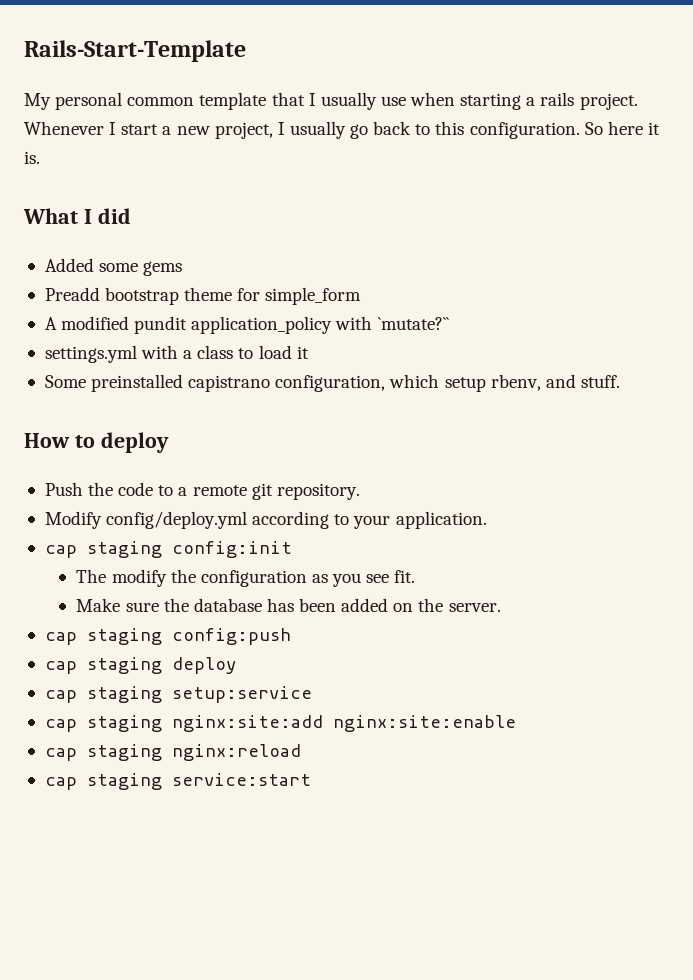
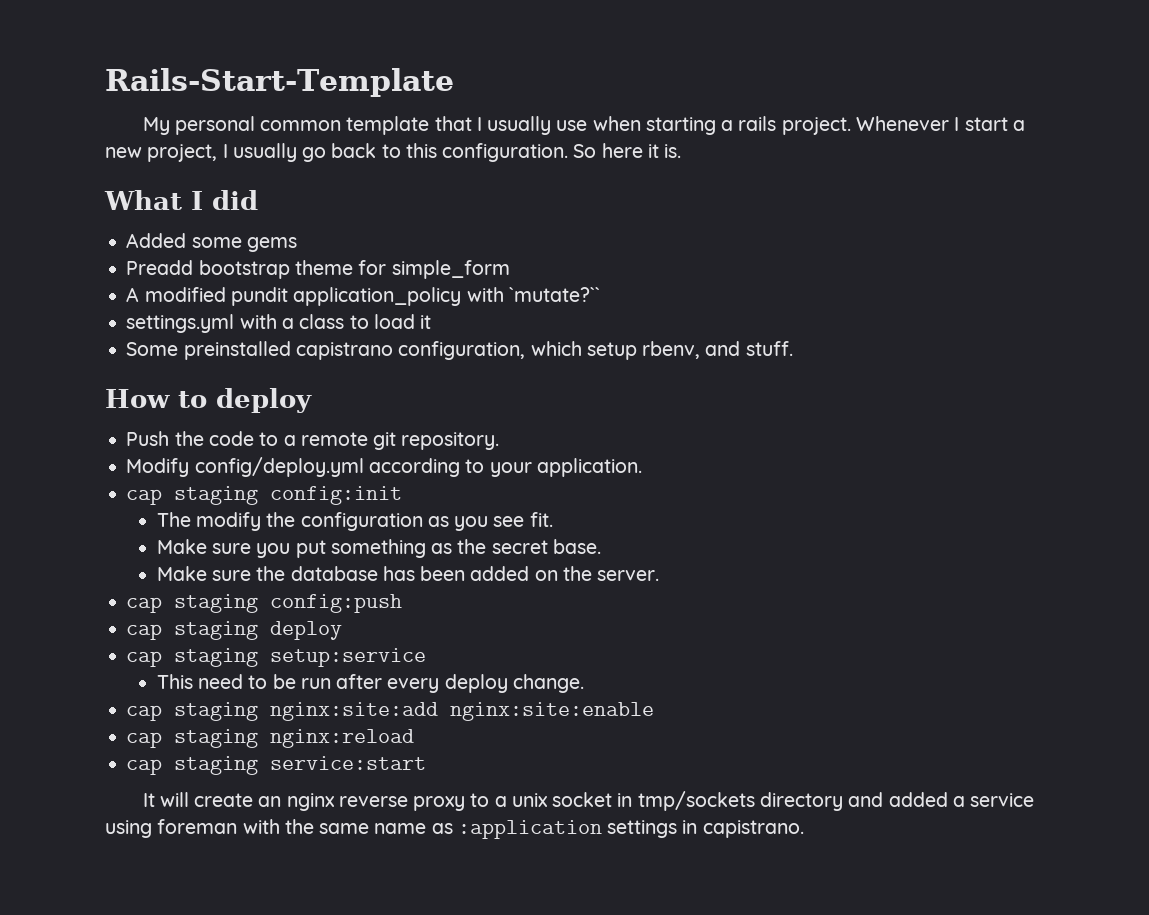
(416, 576) none -> [156,539,601,558] // Make sure you put something as the secret base.
(312, 694) none -> [156,674,584,693] // This need to be run after every deploy change.
(311, 779) none -> [142,791,1035,811] [105,819,804,839] // It will create an nginx reverse proxy to a unix socket in tmp/sockets directory and added a service using foreman with the same name as :application settings in capistrano.

